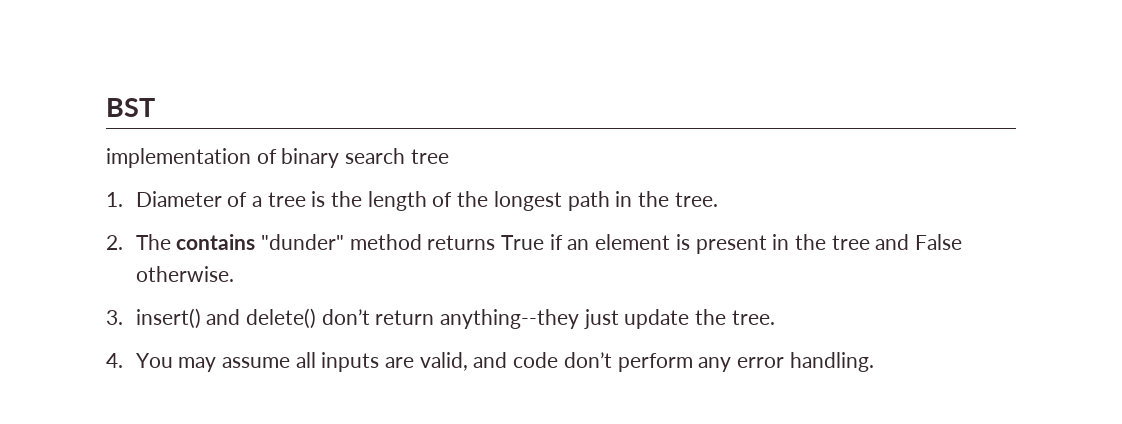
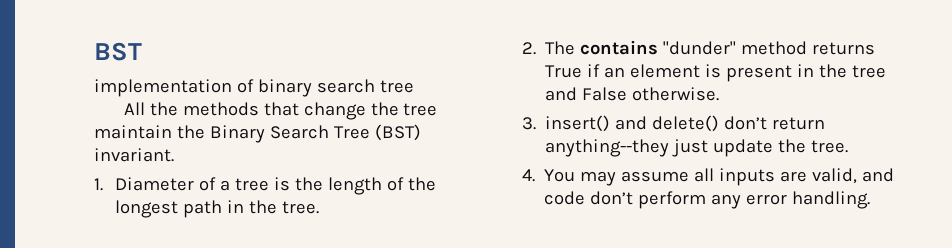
(449, 156) none -> [123,102,438,120] [94,124,421,143] [94,148,174,162] // All the methods that change the tree maintain the Binary Search Tree (BST) invariant.

